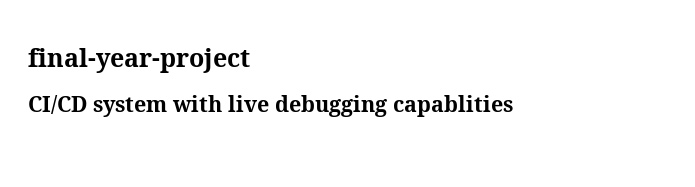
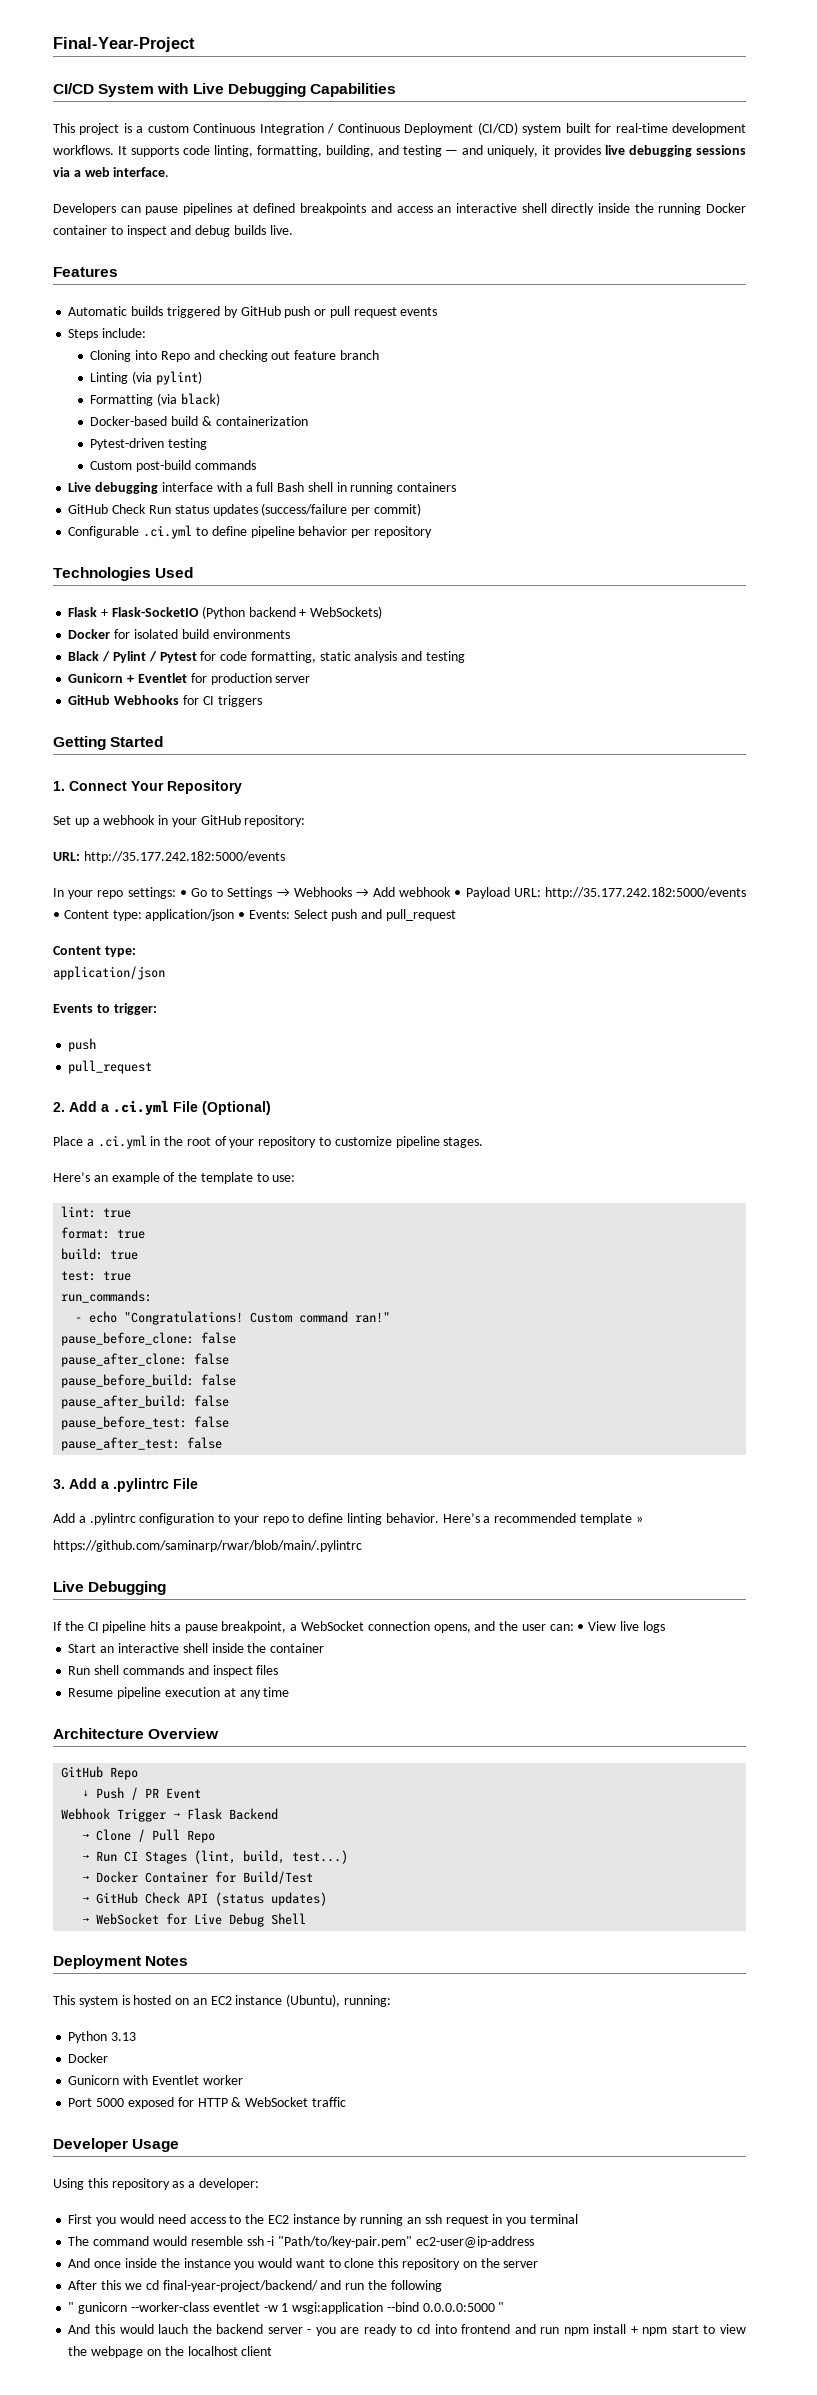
[28,48,250,73] final-year-project -> [53,37,195,52] Final-Year-Project
[93,95,513,117] system with live debugging capablities -> [98,83,396,97] [53,122,746,135] [53,145,746,157] [53,167,170,177] [53,203,746,215] [53,225,293,237] [53,267,118,277] [68,306,438,318] [68,328,147,340] [90,350,379,362] [90,371,203,385] [90,393,221,406] [90,416,308,426] [90,438,208,450] [90,460,257,472] [68,482,457,494] [68,503,421,516] [68,525,432,539] [53,567,194,581] [68,606,383,619] [68,629,290,639] [68,651,465,663] [68,673,311,685] [68,695,262,707] [53,736,164,750] [53,780,242,794] [53,815,306,827] [53,851,285,863] [53,887,746,899] [53,909,457,921] [53,946,136,957] [53,966,165,980] [53,1003,157,1015] [68,1038,97,1052] [68,1060,153,1074] [53,1100,271,1115] [53,1135,484,1149] [53,1172,296,1184] [61,1206,132,1218] [61,1227,146,1239] [61,1248,139,1260] [61,1271,132,1281] [61,1290,153,1303] [75,1311,391,1325] [61,1332,237,1346] [61,1353,230,1367] [61,1374,237,1388] [61,1395,230,1409] [61,1416,230,1430] [61,1437,223,1451] [53,1478,198,1492] [53,1513,643,1525] [53,1540,362,1552] [53,1581,167,1595] [53,1621,665,1633] [68,1643,325,1653] [68,1665,279,1677] [68,1687,290,1699] [53,1728,220,1739] [61,1766,139,1780] [82,1787,202,1800] [61,1808,279,1822] [82,1829,216,1843] [82,1850,349,1864] [82,1871,314,1884] [82,1892,328,1906] [82,1913,307,1927] [53,1955,189,1969] [53,1994,392,2007] [68,2031,137,2043] [68,2053,109,2063] [68,2075,243,2085] [68,2097,346,2109] [53,2138,180,2152] [53,2178,259,2190] [68,2214,578,2226] [68,2236,534,2248] [68,2258,539,2270] [68,2280,442,2292] [68,2302,505,2314] [68,2324,747,2336] [68,2346,273,2358] System with Live Debugging Capabilities // This project is a custom Continuous Integration / Continuous Deployment (CI/CD) system built for real-time development workflows. It supports code linting, formatting, building, and testing — and uniquely, it provides live debugging sessions via a web interface. // Developers can pause pipelines at defined breakpoints and access an interactive shell directly inside the running Docker container to inspect and debug builds live. // Features // Automatic builds triggered by GitHub push or pull request events // Steps include: // Cloning into Repo and checking out feature branch // Linting (via pylint) // Formatting (via black) // Docker-based build & containerization // Pytest-driven testing // Custom post-build commands // Live debugging interface with a full Bash shell in running containers // GitHub Check Run status updates (success/failure per commit) // Configurable .ci.yml to define pipeline behavior per repository // Technologies Used // Flask + Flask-SocketIO (Python backend + WebSockets) // Docker for isolated build environments // Black / Pylint / Pytest for code formatting, static analysis and testing // Gunicorn + Eventlet for production server // GitHub Webhooks for CI triggers // Getting Started // 1. Connect Your Repository // Set up a webhook in your GitHub repository: // URL: http://35.177.242.182:5000/events // In your repo settings: • Go to Settings → Webhooks → Add webhook • Payload URL: http://35.177.242.182:5000/events • Content type: application/json • Events: Select push and pull_request // Content type: // application/json // Events to trigger: // push // pull_request // 2. Add a .ci.yml File (Optional) // Place a .ci.yml in the root of your repository to customize pipeline stages. // Here’s an example of the template to use: // lint: true // format: true // build: true // test: true // run_commands: // - echo "Congratulations! Custom command ran!" // pause_before_clone: false // pause_after_clone: false // pause_before_build: false // pause_after_build: false // pause_before_test: false // pause_after_test: false // 3. Add a .pylintrc File // Add a .pylintrc configuration to your repo to define linting behavior. Here’s a recommended template » // https://github.com/saminarp/rwar/blob/main/.pylintrc // Live Debugging // If the CI pipeline hits a pause breakpoint, a WebSocket connection opens, and the user can: • View live logs // Start an interactive shell inside the container // Run shell commands and inspect files // Resume pipeline execution at any time // Architecture Overview // GitHub Repo // ↓ Push / PR Event // Webhook Trigger → Flask Backend // → Clone / Pull Repo // → Run CI Stages (lint, build, test...) // → Docker Container for Build/Test // → GitHub Check API (status updates) // → WebSocket for Live Debug Shell // Deployment Notes // This system is hosted on an EC2 instance (Ubuntu), running: // Python 3.13 // Docker // Gunicorn with Eventlet worker // Port 5000 exposed for HTTP & WebSocket traffic // Developer Usage // Using this repository as a developer: // First you would need access to the EC2 instance by running an ssh request in you terminal // The command would resemble ssh -i "Path/to/key-pair.pem" ec2-user@ip-address // And once inside the instance you would want to clone this repository on the server // After this we cd final-year-project/backend/ and run the following // " gunicorn --worker-class eventlet -w 1 wsgi:application --bind 0.0.0.0:5000 " // And this would lauch the backend server - you are ready to cd into frontend and run npm install + npm start to view the webpage on the localhost client

